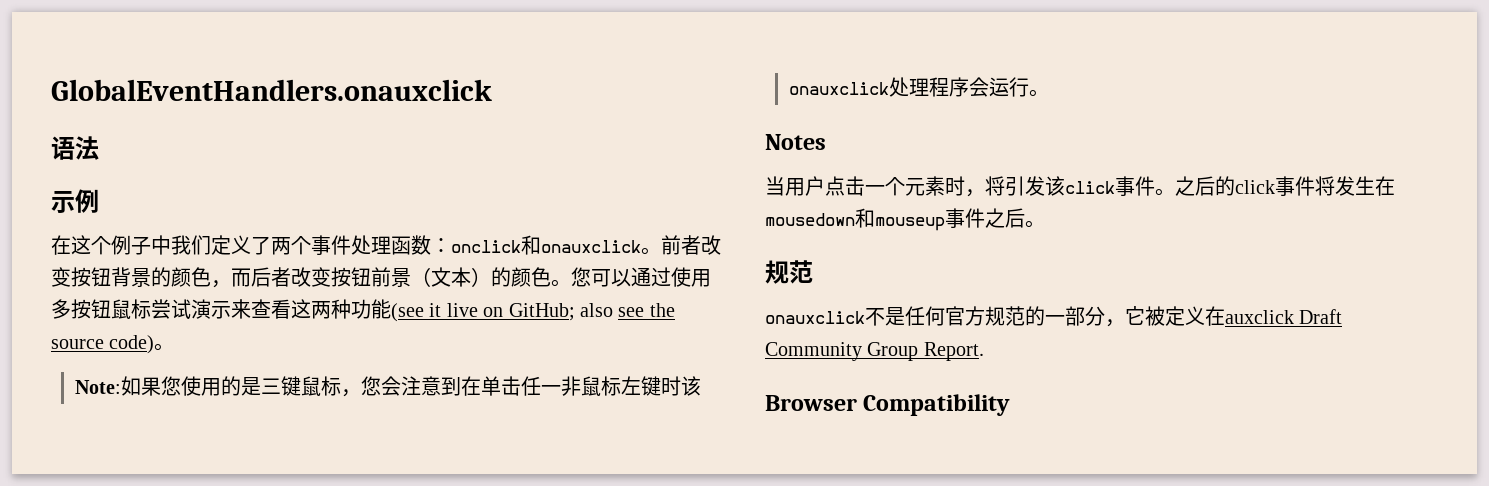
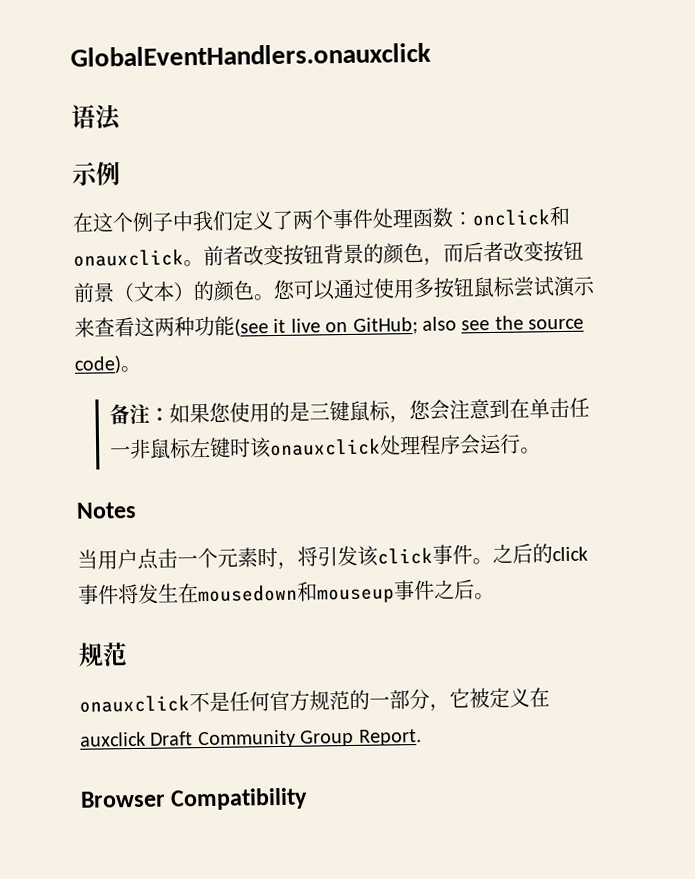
[75,380,122,394] Note: -> [108,403,170,425] 备注：

